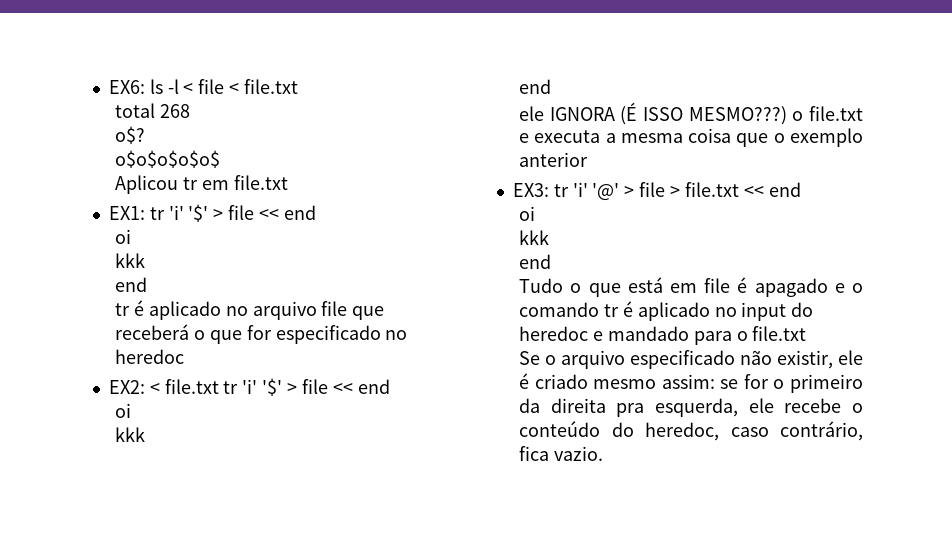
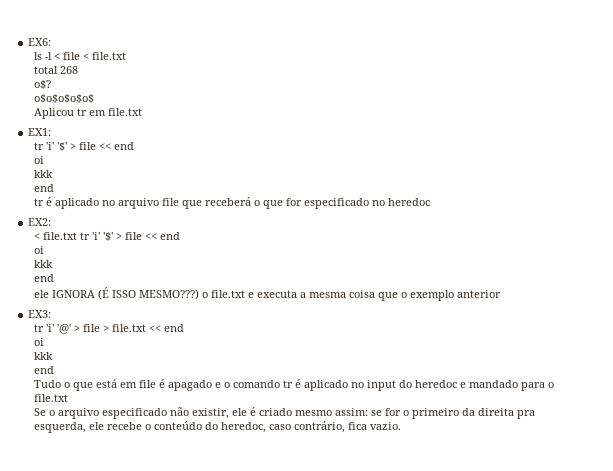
(145, 87) none -> (52, 42) //
(145, 213) none -> (52, 132) //
(145, 387) none -> (52, 222) //
(549, 190) none -> (52, 314) //

